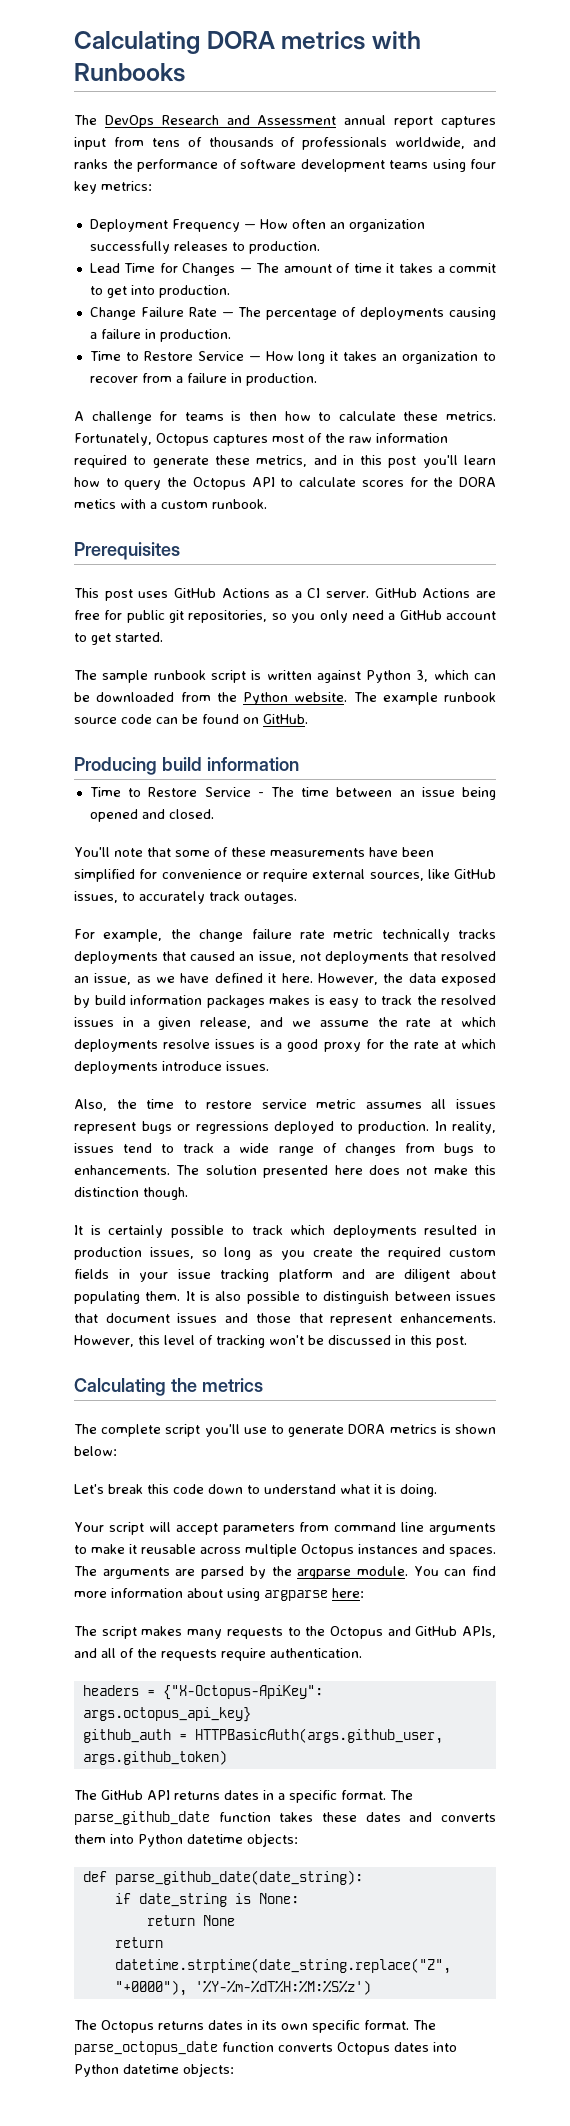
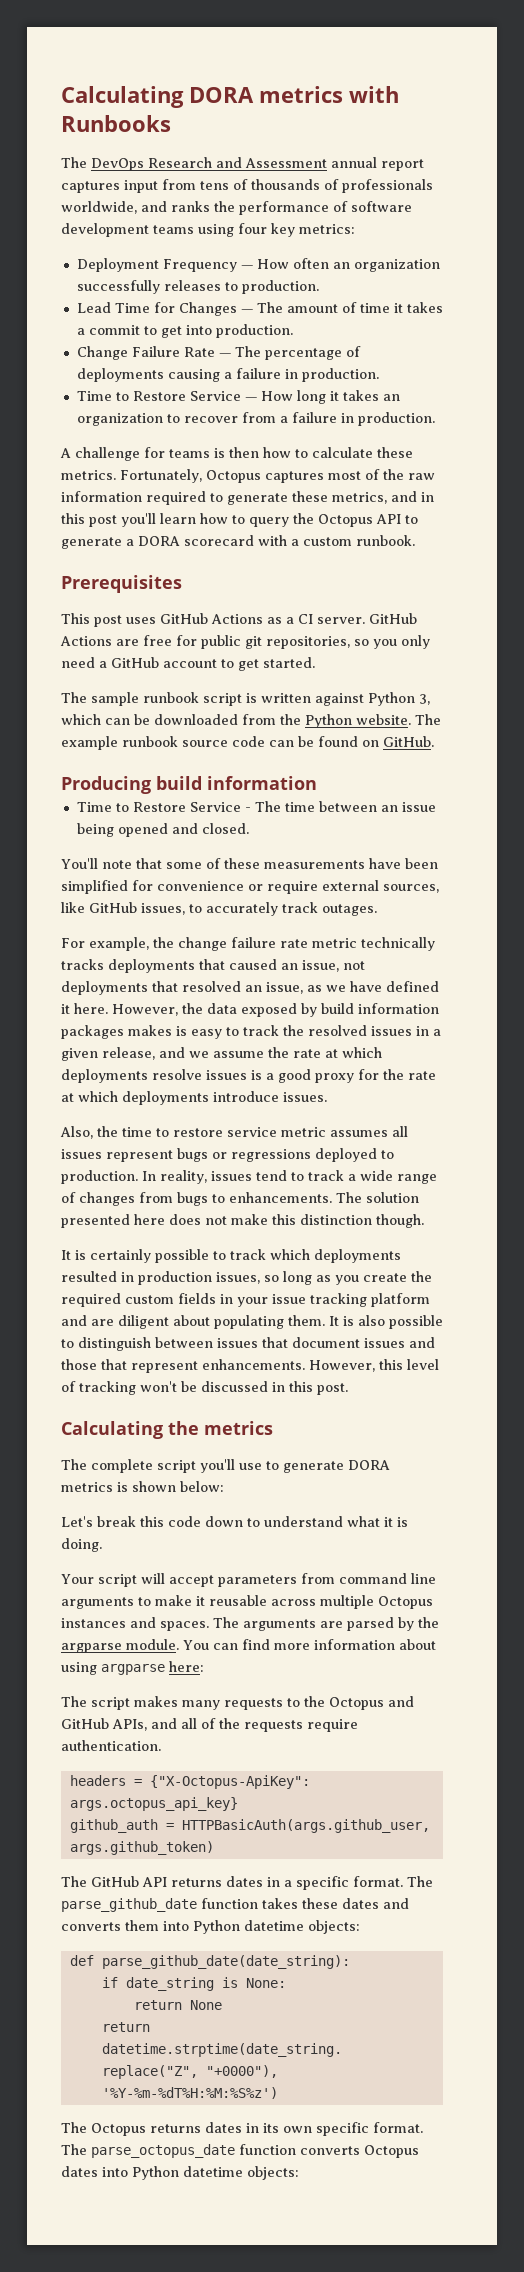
[299,477,497,487] [74,499,116,509] calculate scores for the DORA metics -> [61,535,254,549] generate a DORA scorecard

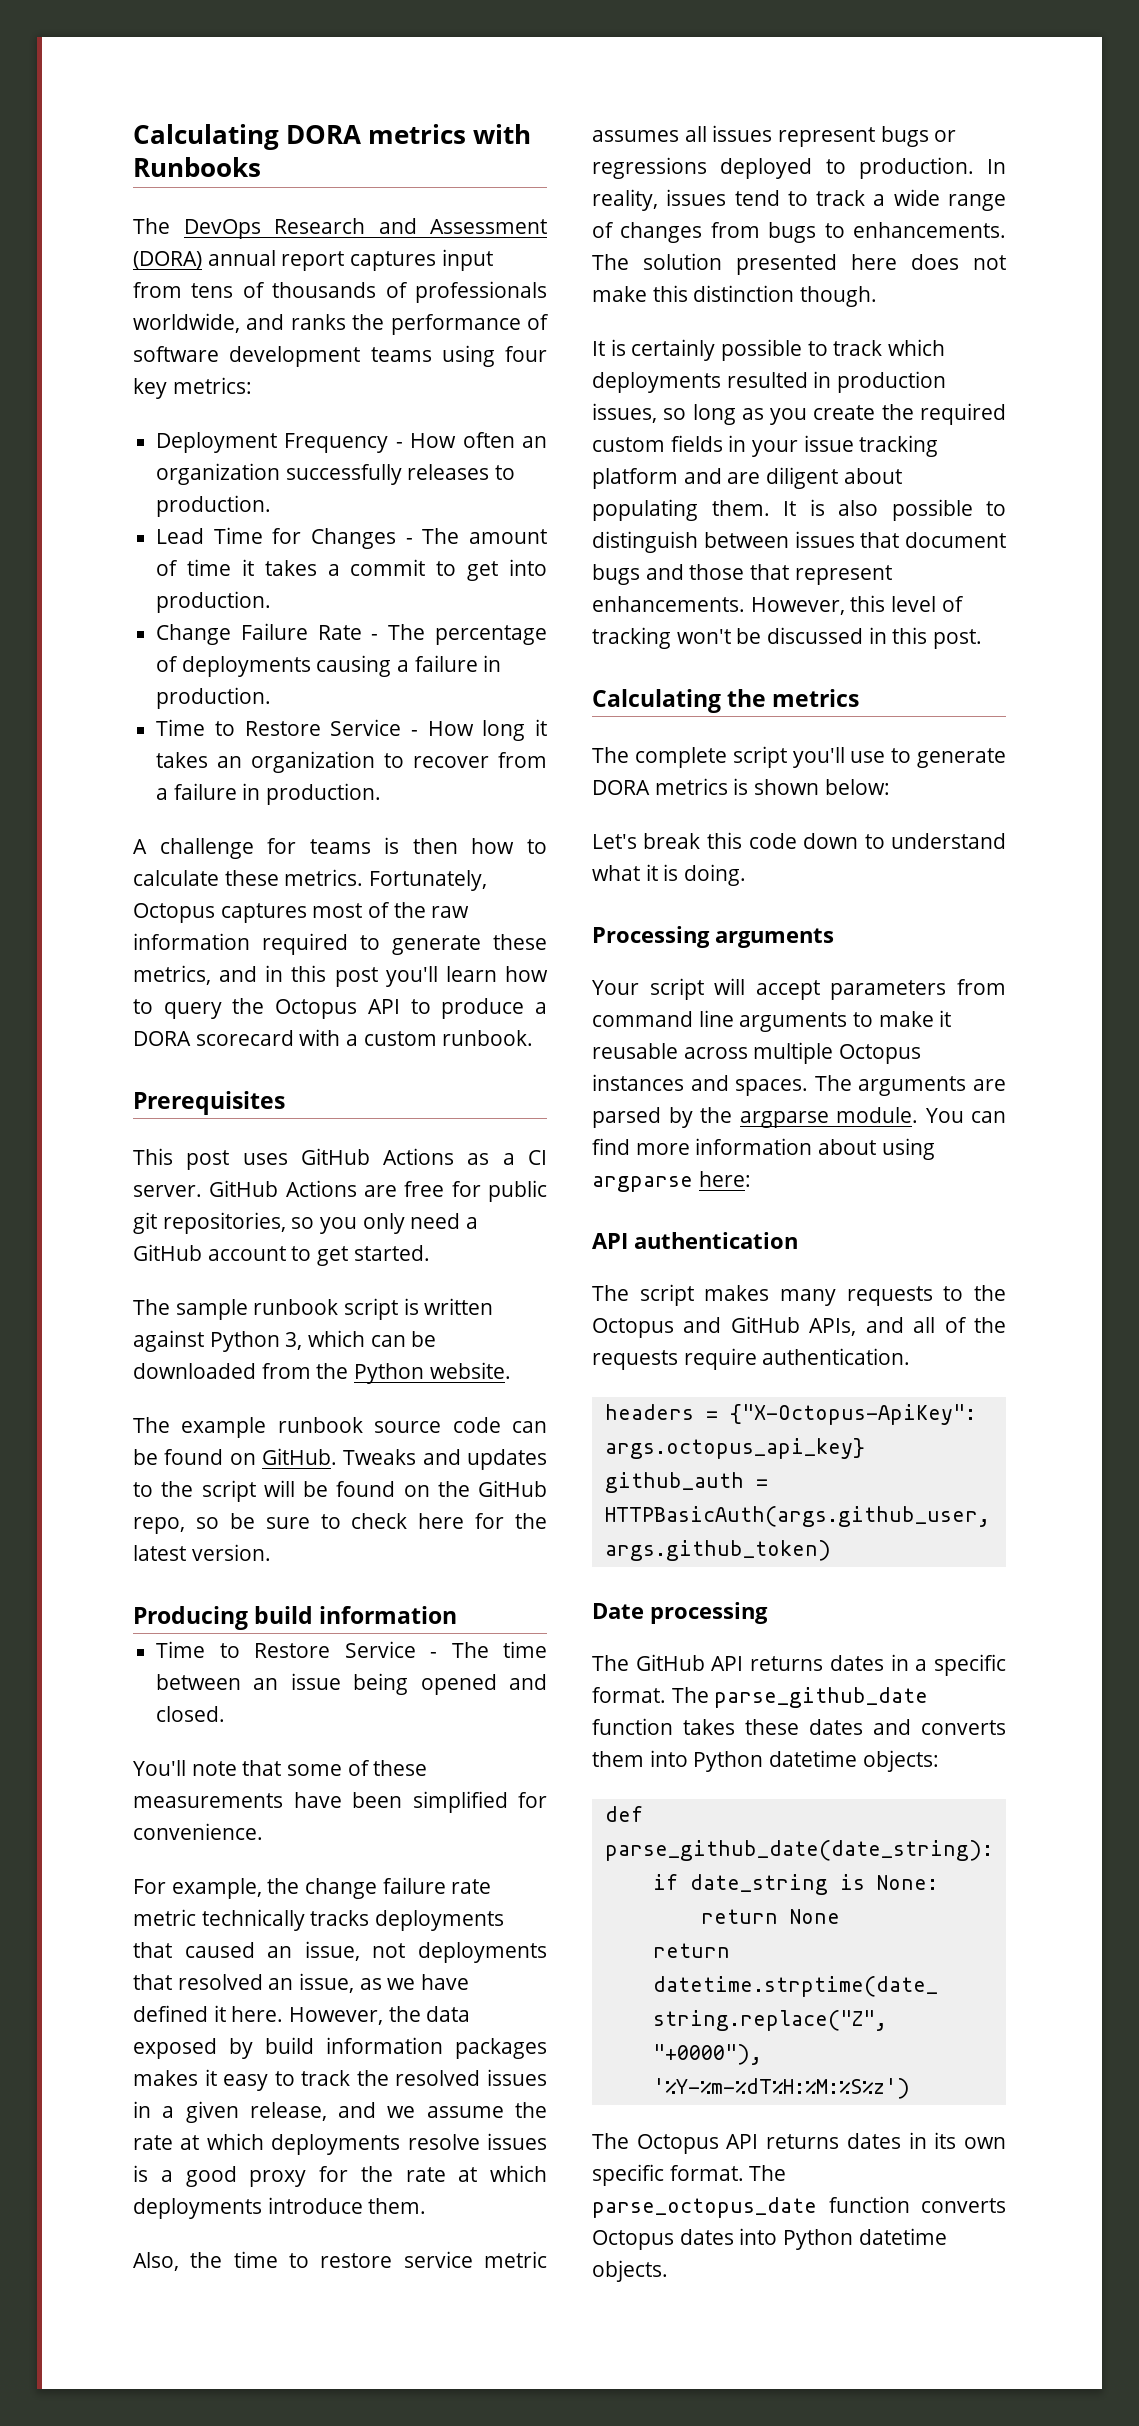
(327, 163) none -> [133,251,202,269] (DORA)
[240,265,253,269] — -> [395,442,403,448] -
[240,309,253,313] — -> [405,538,413,544] -
[218,353,231,357] — -> [371,634,379,640] -
[244,397,257,401] — -> [410,730,418,736] -
[61,537,122,549] generate -> [441,998,525,1019] produce
(411, 719) none -> (511, 1370) //
(434, 741) none -> [343,1449,547,1470] [133,1480,547,1502] [133,1513,547,1534] [133,1544,271,1561] Tweaks and updates to the script will be found on the GitHub repo, so be sure to check here for the latest version.
[157,880,439,894] [61,902,377,916] convenience or require external sources, like GitHub issues, to accurately track outages. -> [133,1823,263,1840] convenience.
[176,1026,187,1036] is -> [204,2069,217,2086] it
[283,1092,327,1102] issues. -> [368,2198,427,2214] them.
[364,1338,405,1348] issues -> [592,564,640,585] bugs
(102, 1545) none -> [592,926,834,948] // Processing arguments
(204, 1666) none -> [592,1232,798,1249] // API authentication
(214, 1848) none -> [592,1602,768,1624] // Date processing
(146, 2129) none -> [726,2134,759,2149] API
[247,2166,299,2180] objects: -> [592,2260,668,2282] objects.

